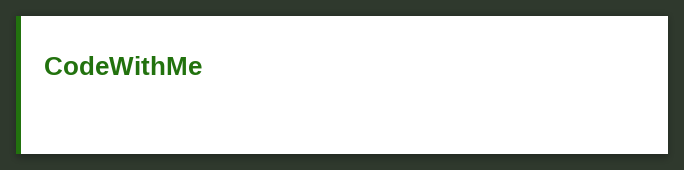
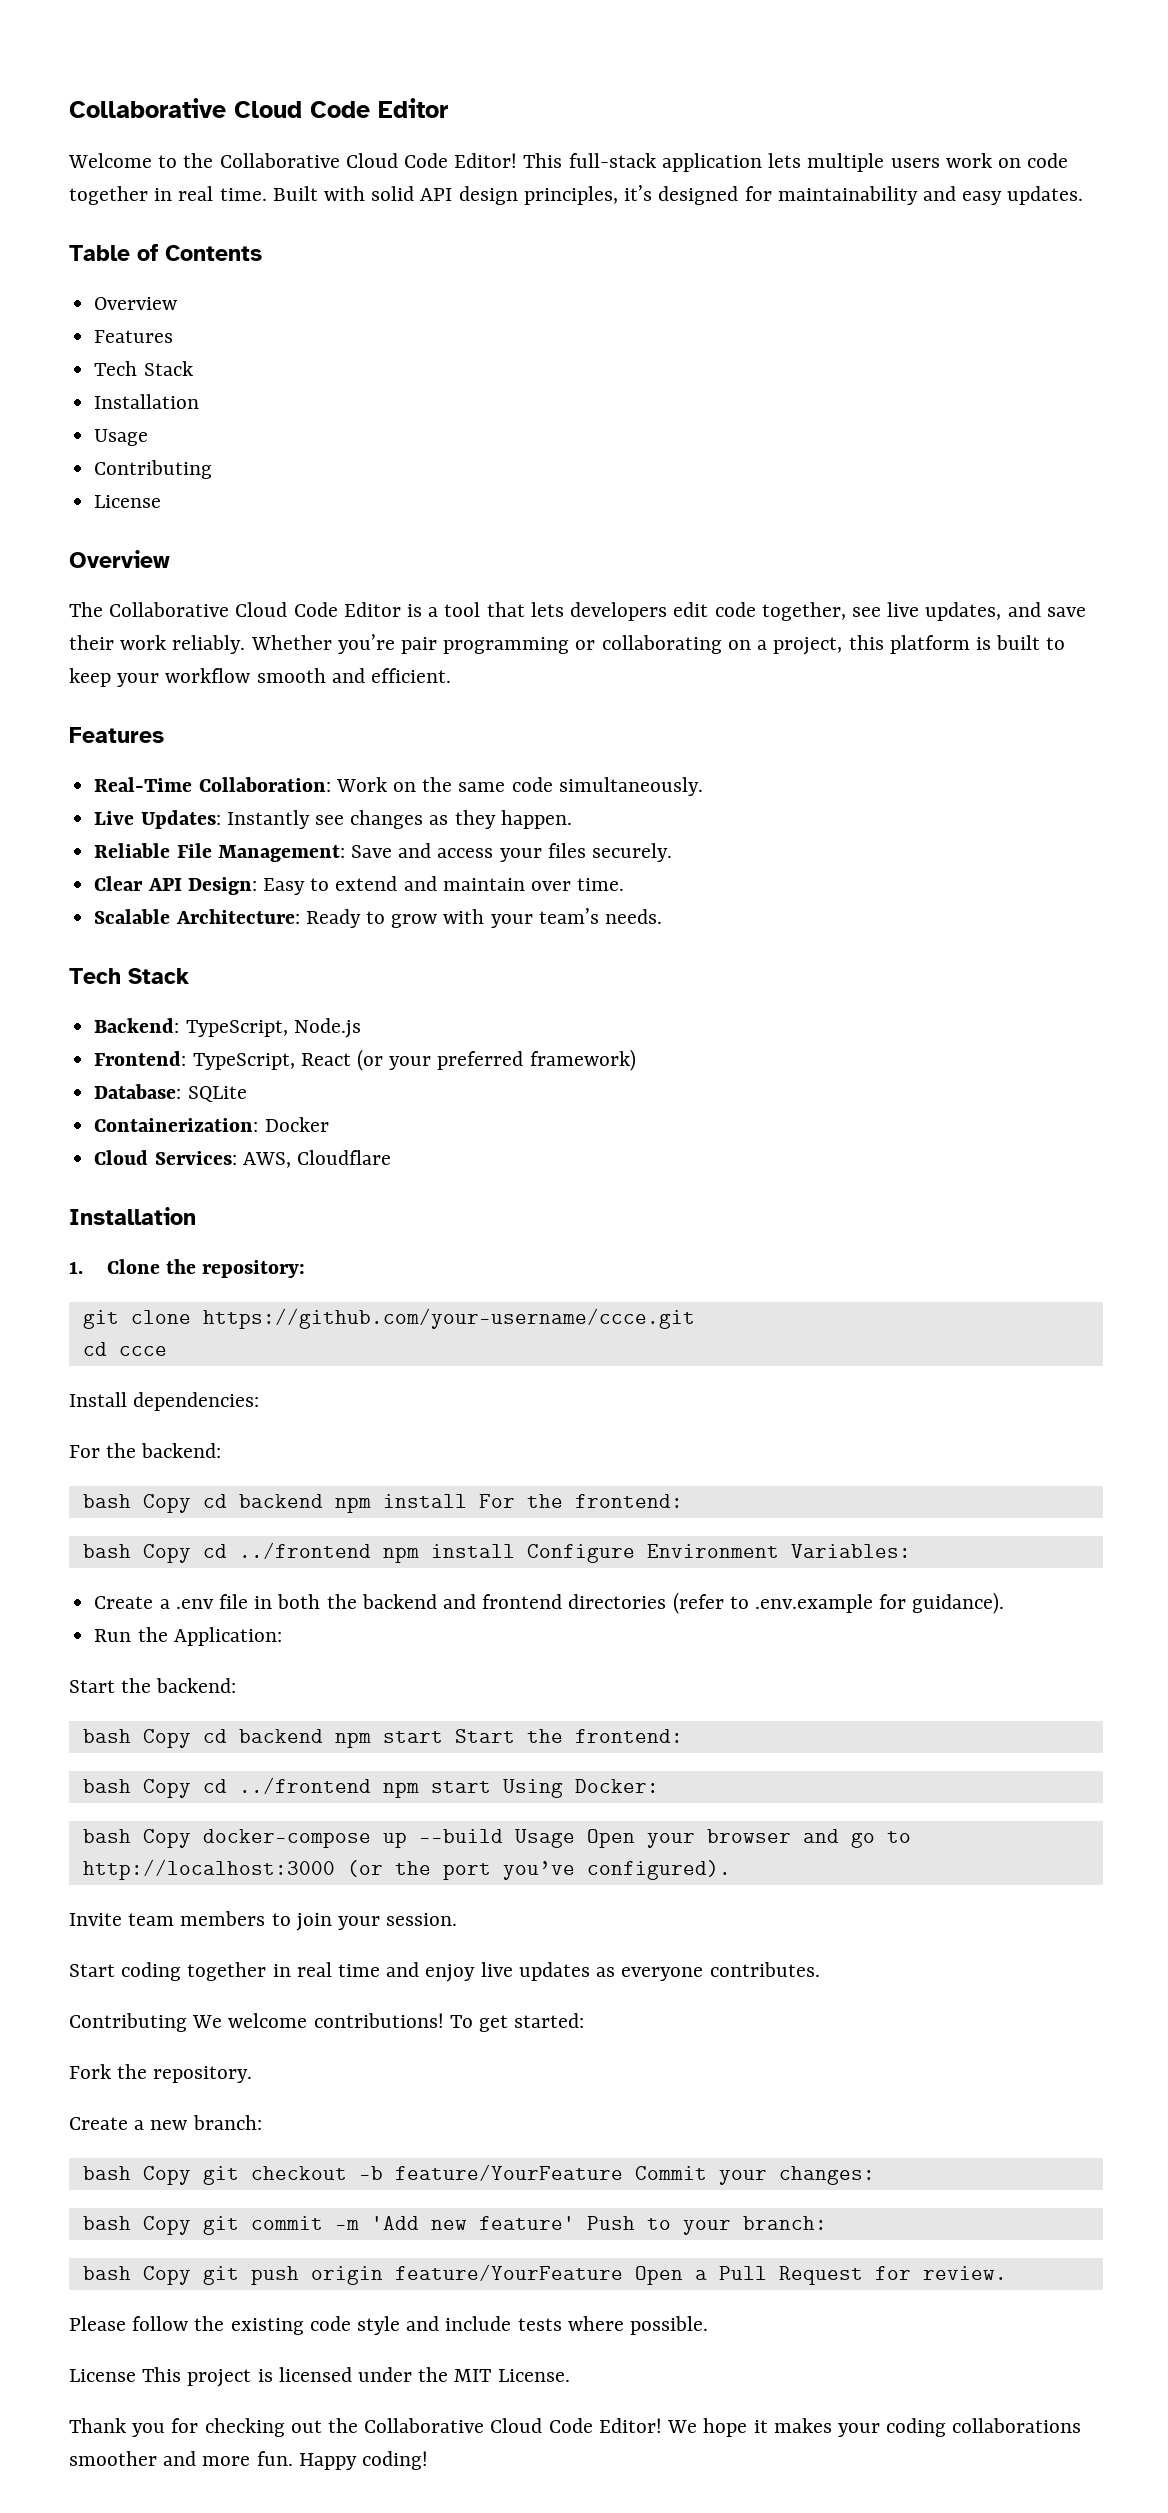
[44,56,202,75] CodeWithMe -> [69,98,448,118] [68,153,1069,172] [69,185,1084,205] [69,244,262,261] [94,297,178,310] [94,330,174,343] [94,361,193,376] [94,394,200,409] [94,429,149,446] [94,460,213,479] [94,495,162,508] [69,550,170,568] [69,602,1086,621] [69,634,1066,655] [69,668,452,687] [69,727,164,743] [94,777,703,796] [94,810,572,829] [94,843,672,862] [94,876,625,895] [94,908,662,928] [69,968,189,984] [94,1018,361,1038] [94,1049,636,1071] [94,1084,247,1102] [94,1117,329,1132] [94,1150,391,1168] [69,1207,196,1225] [69,1259,306,1278] [82,1308,695,1329] [82,1342,167,1356] [69,1392,260,1411] [69,1443,222,1458] [82,1494,683,1513] [82,1542,911,1563] [94,1592,1005,1614] [94,1627,282,1646] [69,1678,237,1693] [82,1729,683,1748] [82,1777,659,1798] [82,1829,911,1848] [82,1859,731,1880] [69,1911,458,1931] [69,1962,820,1982] [69,2013,585,2032] [69,2064,253,2083] [69,2115,262,2130] [82,2164,875,2185] [82,2216,827,2235] [82,2264,1007,2285] [69,2316,709,2335] [69,2367,570,2387] [69,2418,1082,2437] [69,2451,429,2470] Collaborative Cloud Code Editor // Welcome to the Collaborative Cloud Code Editor! This full-stack application lets multiple users work on code together in real time. Built with solid API design principles, it’s designed for maintainability and easy updates. // Table of Contents // Overview // Features // Tech Stack // Installation // Usage // Contributing // License // Overview // The Collaborative Cloud Code Editor is a tool that lets developers edit code together, see live updates, and save their work reliably. Whether you’re pair programming or collaborating on a project, this platform is built to keep your workflow smooth and efficient. // Features // Real-Time Collaboration: Work on the same code simultaneously. // Live Updates: Instantly see changes as they happen. // Reliable File Management: Save and access your files securely. // Clear API Design: Easy to extend and maintain over time. // Scalable Architecture: Ready to grow with your team’s needs. // Tech Stack // Backend: TypeScript, Node.js // Frontend: TypeScript, React (or your preferred framework) // Database: SQLite // Containerization: Docker // Cloud Services: AWS, Cloudflare // Installation // 1. Clone the repository: // git clone https://github.com/your-username/ccce.git // cd ccce // Install dependencies: // For the backend: // bash Copy cd backend npm install For the frontend: // bash Copy cd ../frontend npm install Configure Environment Variables: // Create a .env file in both the backend and frontend directories (refer to .env.example for guidance). // Run the Application: // Start the backend: // bash Copy cd backend npm start Start the frontend: // bash Copy cd ../frontend npm start Using Docker: // bash Copy docker-compose up --build Usage Open your browser and go to http://localhost:3000 (or the port you’ve configured). // Invite team members to join your session. // Start coding together in real time and enjoy live updates as everyone contributes. // Contributing We welcome contributions! To get started: // Fork the repository. // Create a new branch: // bash Copy git checkout -b feature/YourFeature Commit your changes: // bash Copy git commit -m 'Add new feature' Push to your branch: // bash Copy git push origin feature/YourFeature Open a Pull Request for review. // Please follow the existing code style and include tests where possible. // License This project is licensed under the MIT License. // Thank you for checking out the Collaborative Cloud Code Editor! We hope it makes your coding collaborations smoother and more fun. Happy coding!

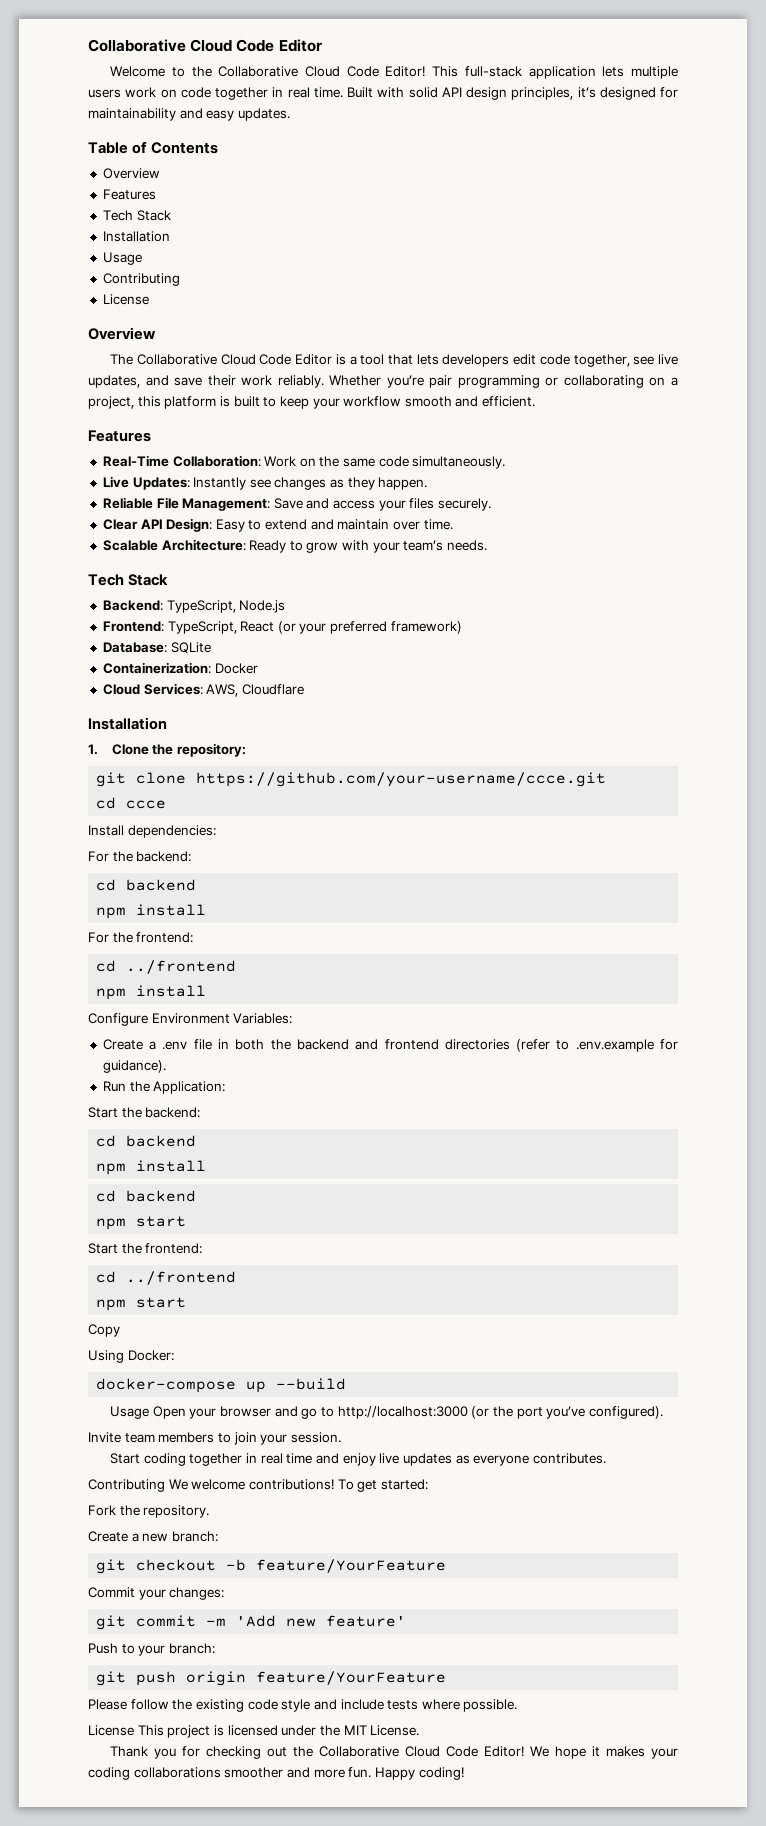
[82,1494,467,1513] bash Copy cd backend npm install -> [96,879,197,891] [96,904,207,919] cd backend // npm install //
[82,1542,515,1563] bash Copy cd ../frontend npm install -> [96,960,237,974] [96,985,207,1000] cd ../frontend // npm install //
[82,1729,443,1748] bash Copy cd backend npm start -> [96,1135,197,1147] [96,1160,207,1175] [96,1190,197,1202] [96,1216,187,1230] cd backend // npm install // cd backend // npm start //
[82,1777,491,1798] bash Copy cd ../frontend npm start -> [96,1271,237,1285] [96,1297,187,1311] [88,1324,120,1337] cd ../frontend // npm start // Copy //
[82,1829,191,1848] bash Copy -> (174, 1355) none
(503, 1836) none -> (347, 1384) //
[82,2166,191,2185] bash Copy -> (218, 1536) none
(623, 2172) none -> (447, 1566) //
[82,2216,191,2235] bash Copy -> (225, 1593) none
(575, 2223) none -> (407, 1621) //
[82,2266,191,2285] bash Copy -> (215, 1648) none
[634,2266,1007,2285] Open a Pull Request for review. -> (447, 1678) none

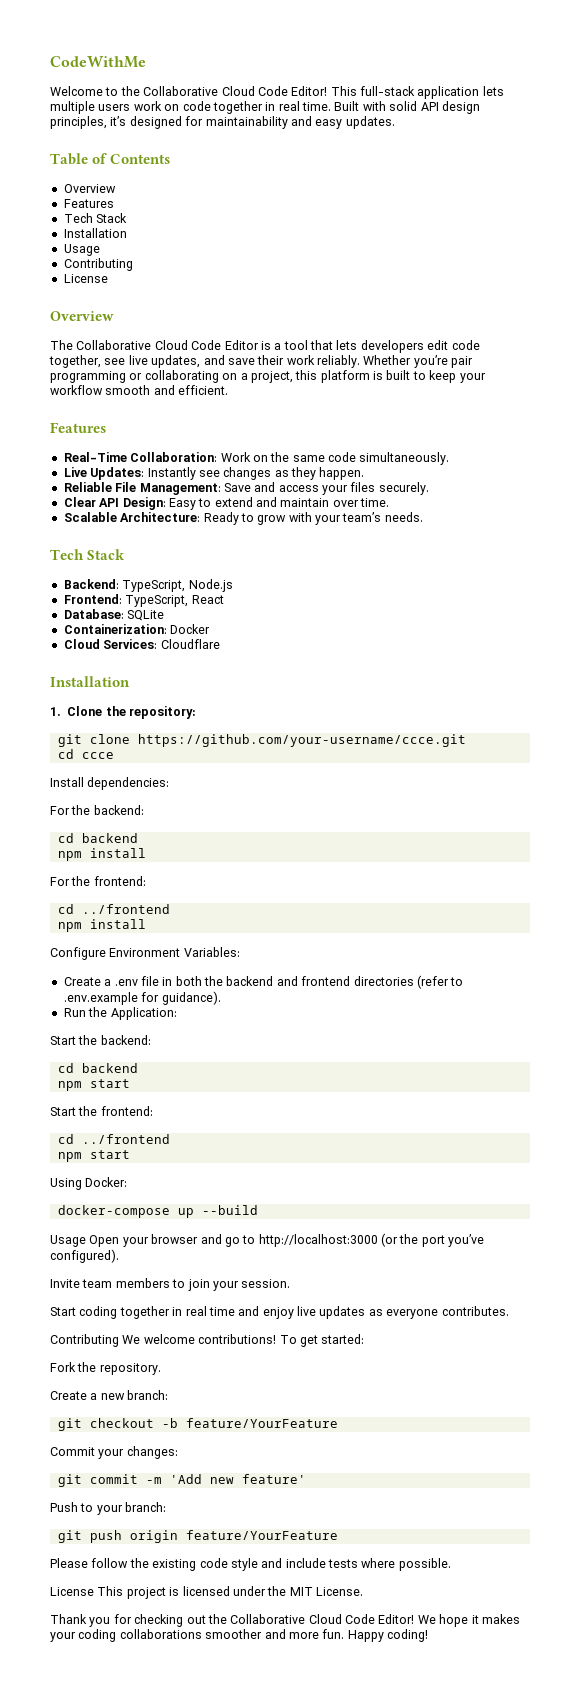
[88,39,322,52] Collaborative Cloud Code Editor -> [50,56,146,68] CodeWithMe
[277,621,462,634] (or your preferred framework) -> (224, 599) none
[206,684,239,697] AWS, -> (158, 644) none
[96,1160,207,1175] [96,1190,197,1202] // npm install // cd backend -> (138, 1068) none
[88,1324,120,1337] // Copy -> (130, 1154) none

